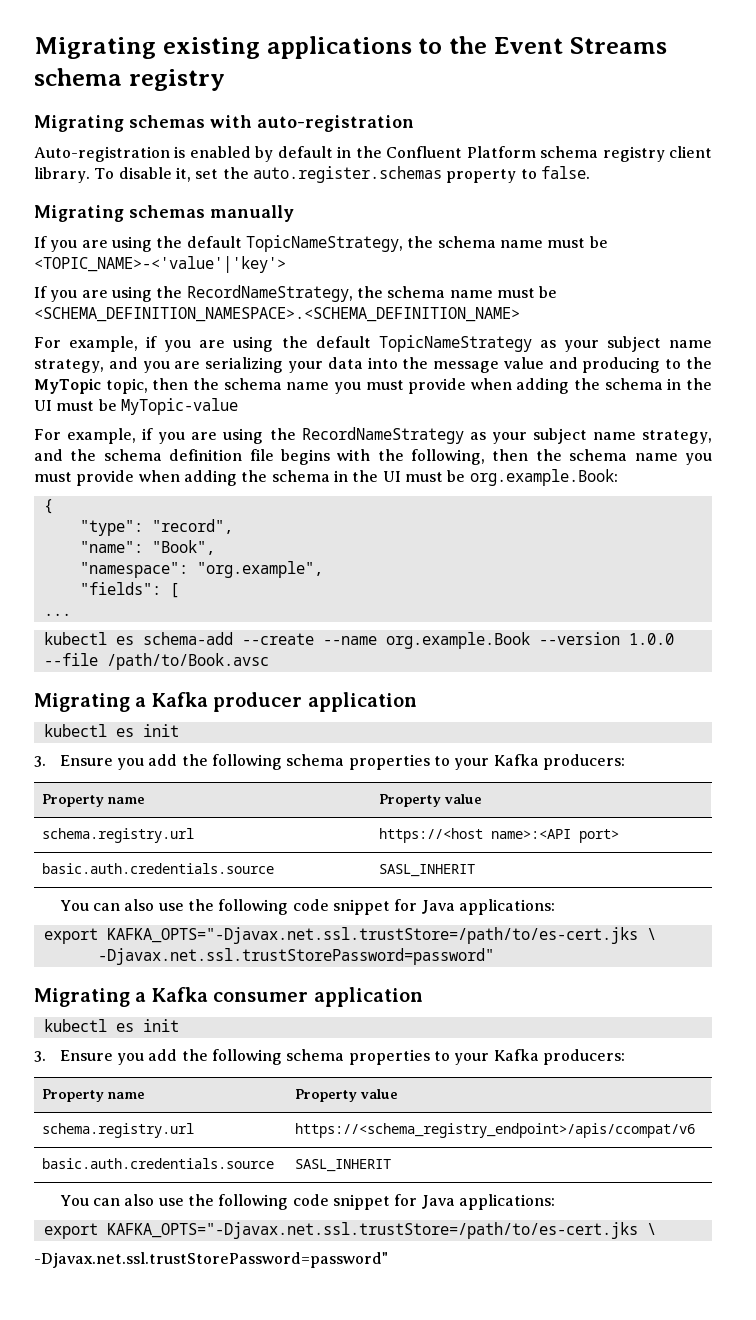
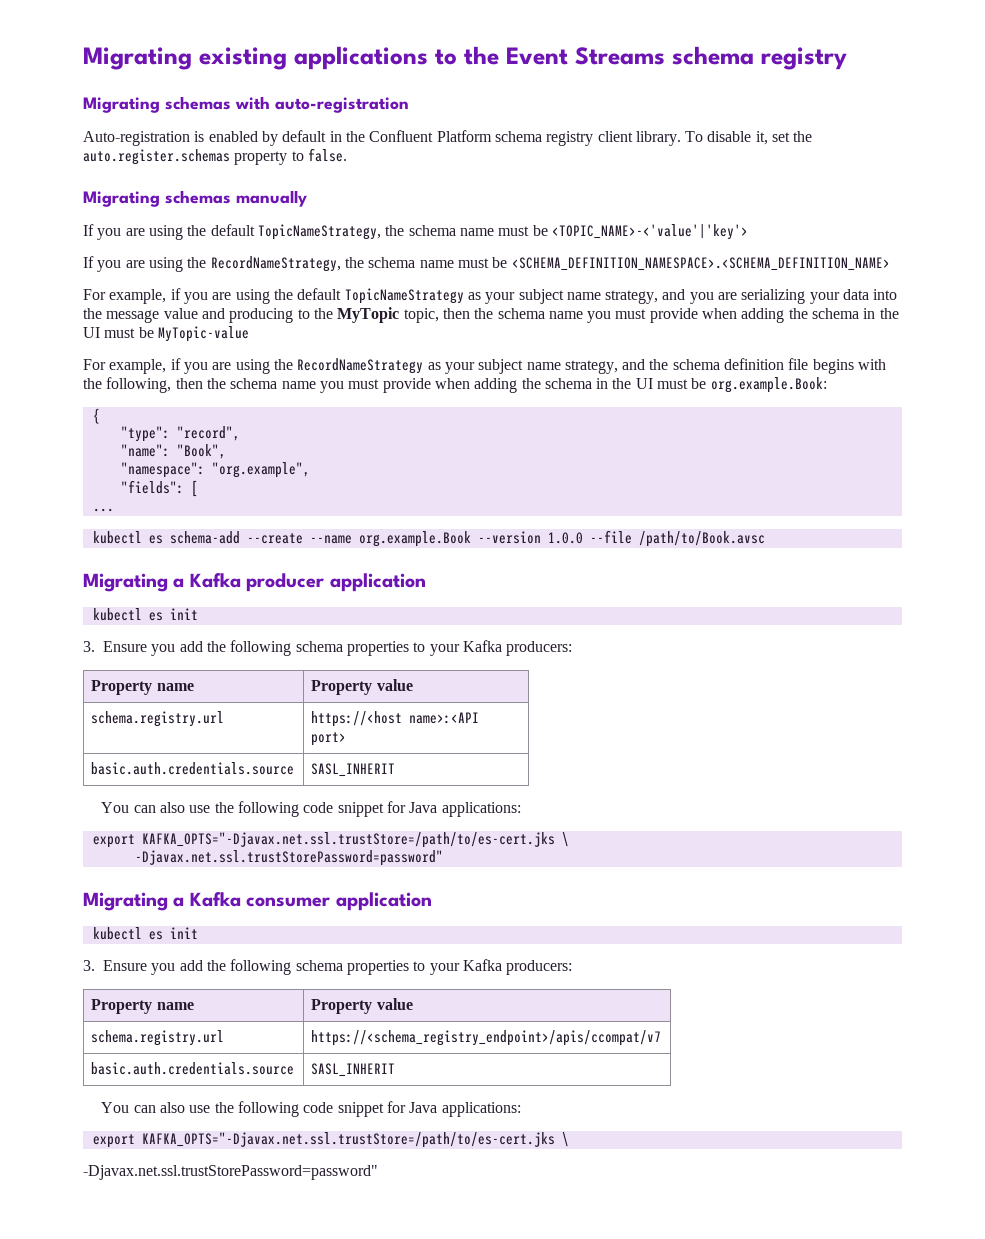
[295,1123,696,1138] https://<schema_registry_endpoint>/apis/ccompat/v6 -> [311,1030,662,1046] https://<schema_registry_endpoint>/apis/ccompat/v7

